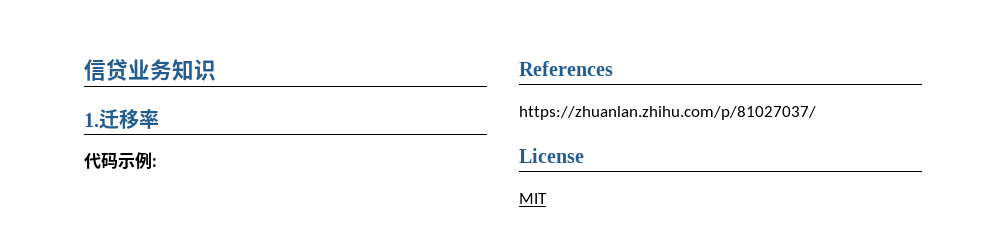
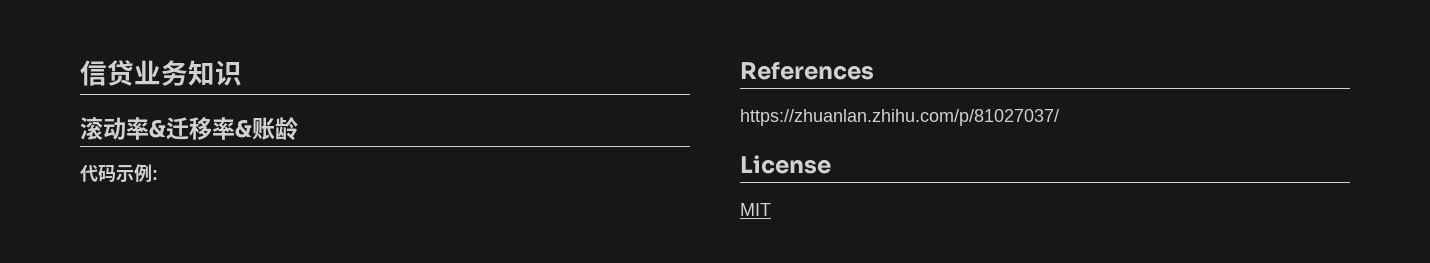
[84,113,99,127] 1. -> [80,117,166,140] 滚动率&
(159, 119) none -> [235,117,298,141] &账龄

